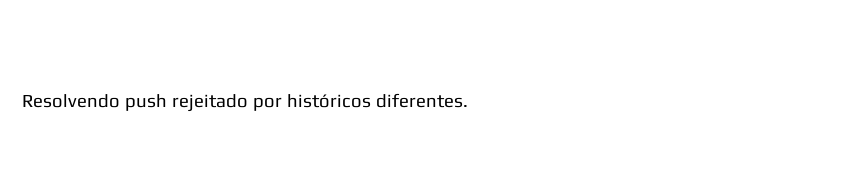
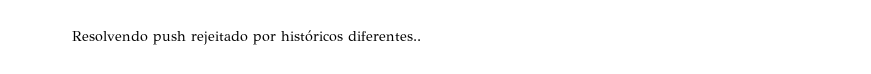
[375,93,468,108] diferentes. -> [348,31,421,41] diferentes..

